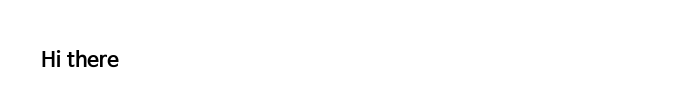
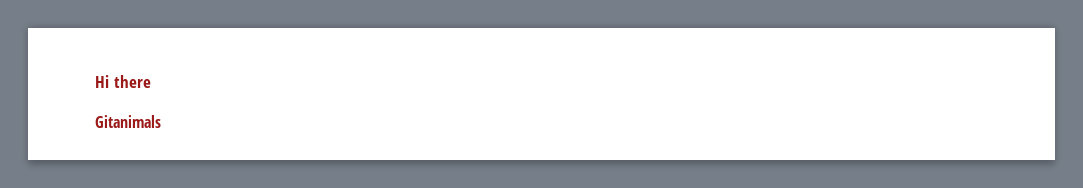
(119, 59) none -> [95,115,161,128] // Gitanimals

